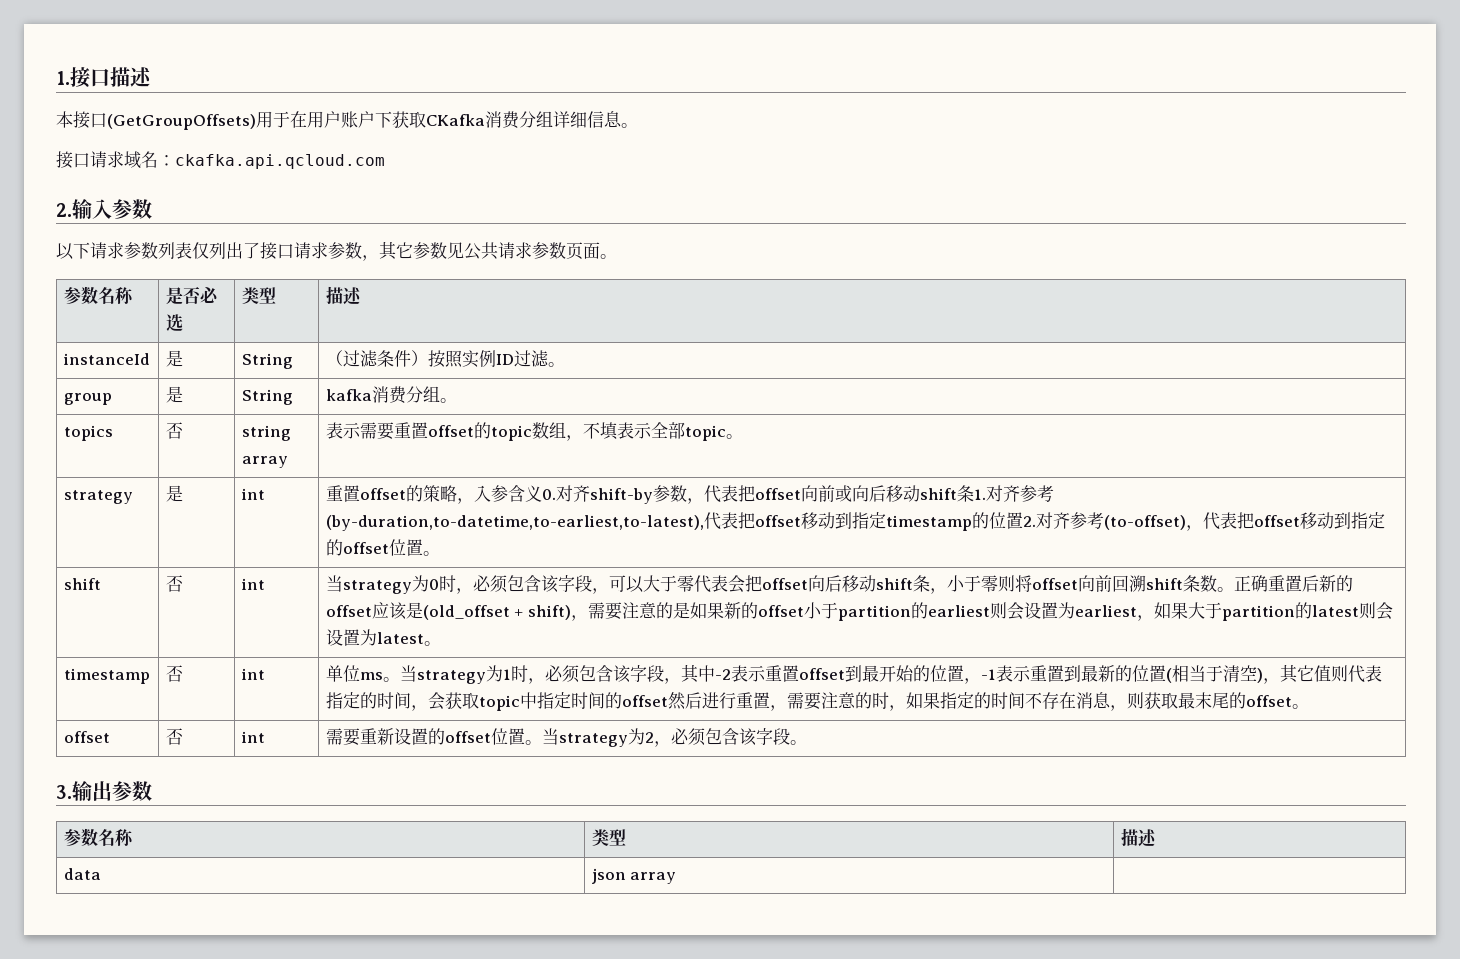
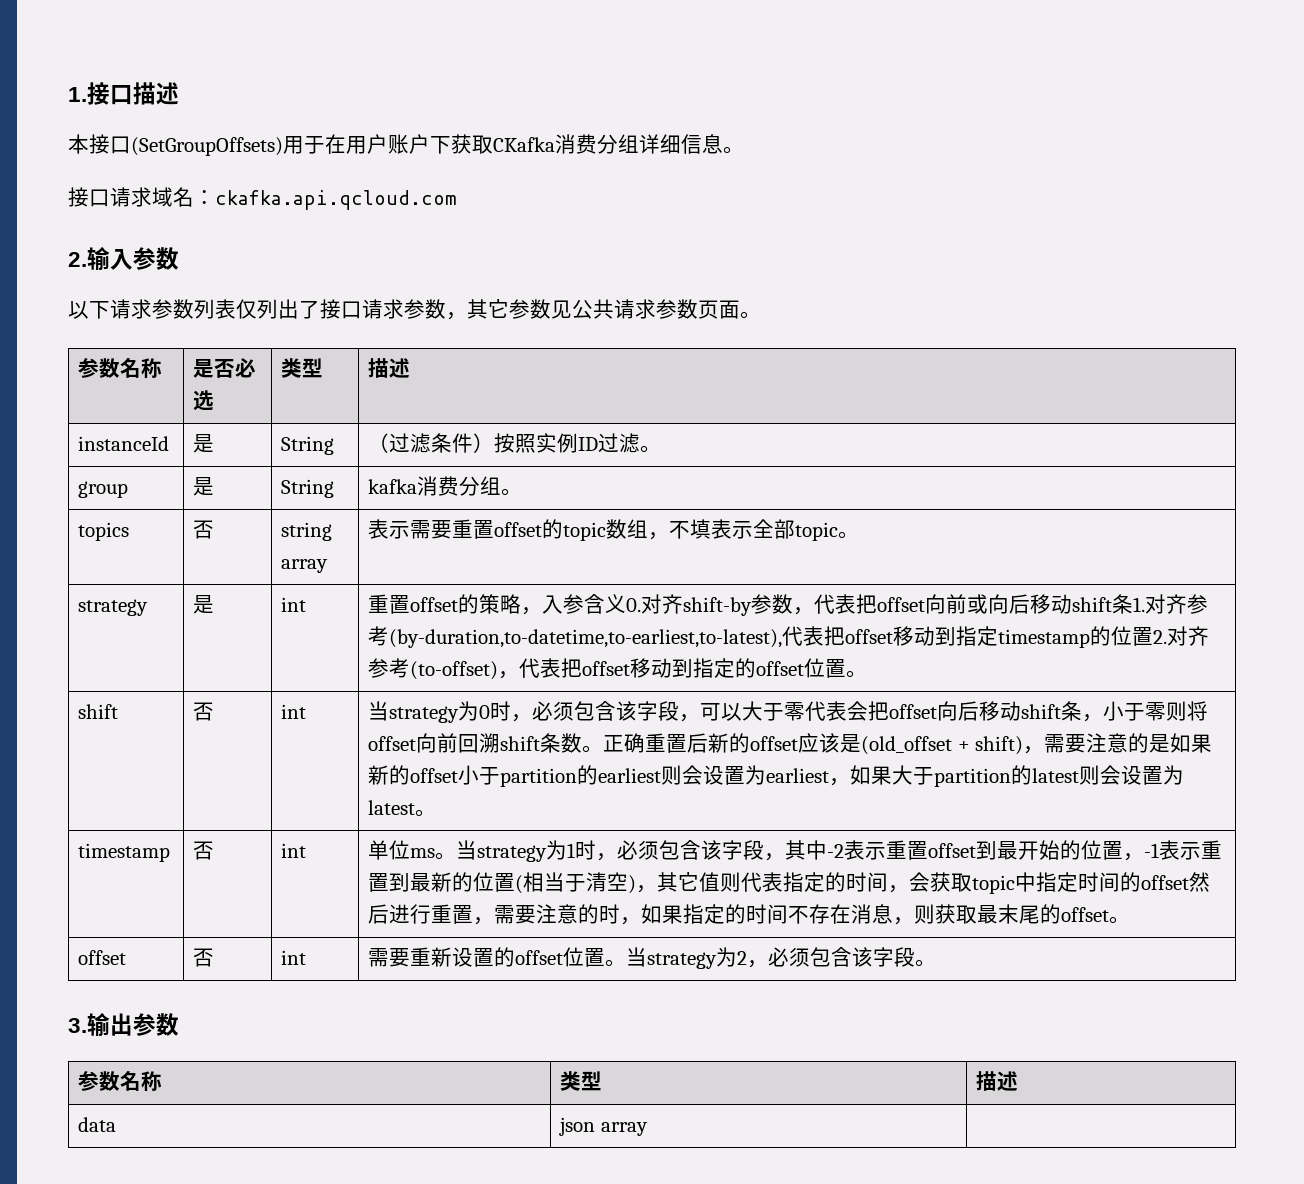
[107,114,256,130] (GetGroupOffsets) -> [131,137,283,156] (SetGroupOffsets)

